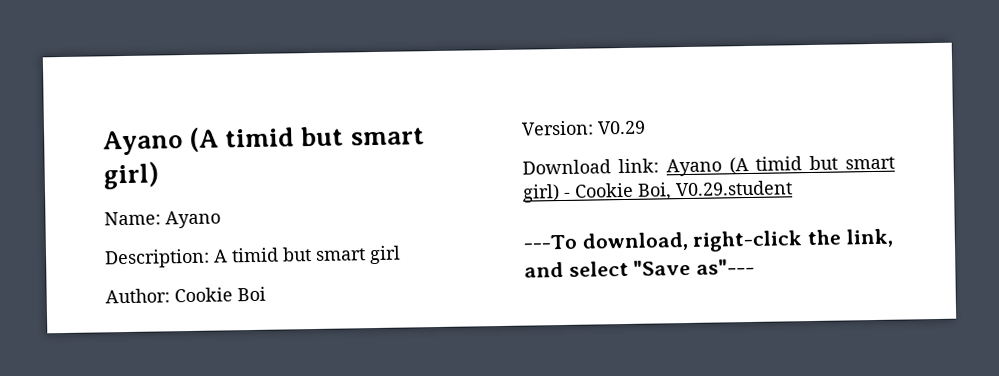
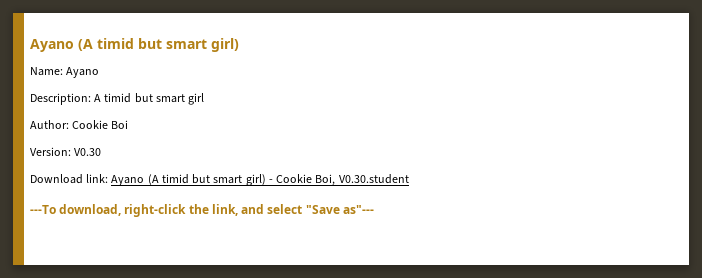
[597,120,646,135] V0.29 -> [74,148,102,156] V0.30
[675,180,793,197] V0.29.student -> [338,174,409,184] V0.30.student

